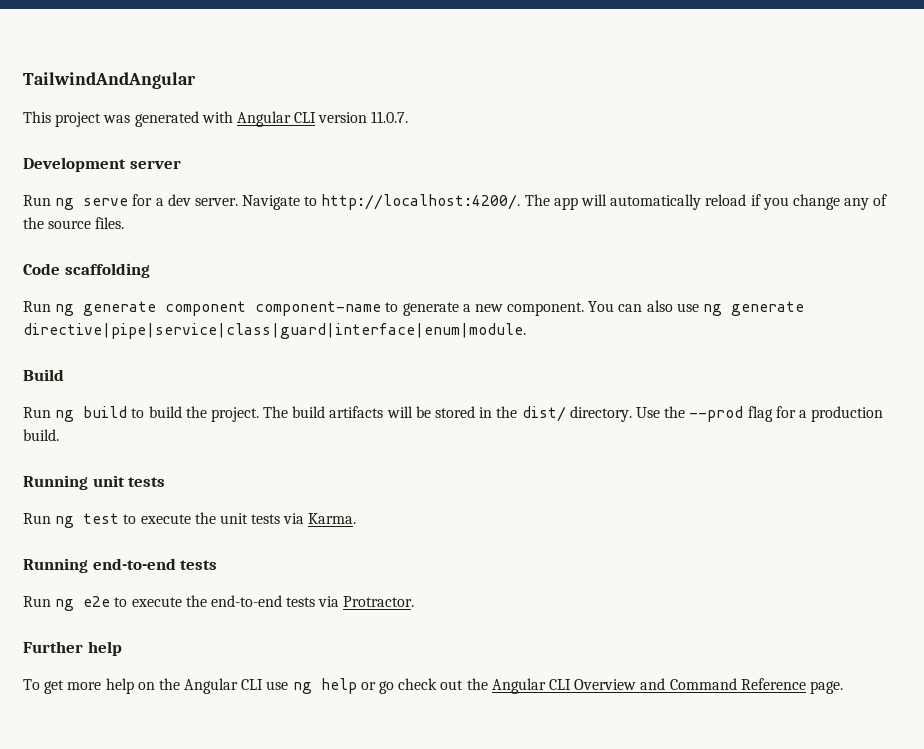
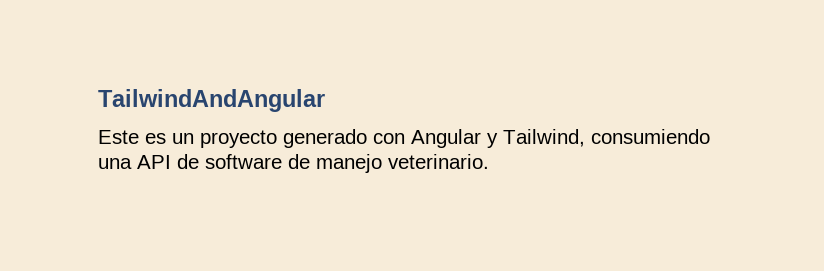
[23,111,409,127] [23,157,181,172] [23,194,888,210] [23,217,125,229] [23,263,150,278] [23,300,805,316] [23,323,526,339] [23,369,64,381] [23,406,884,422] [23,429,59,441] [23,475,166,490] [23,512,357,528] [23,558,218,573] [23,595,415,611] [23,641,122,656] [23,678,843,694] This project was generated with Angular CLI version 11.0.7. // Development server // Run ng serve for a dev server. Navigate to http://localhost:4200/. The app will automatically reload if you change any of the source files. // Code scaffolding // Run ng generate component component-name to generate a new component. You can also use ng generate directive|pipe|service|class|guard|interface|enum|module. // Build // Run ng build to build the project. The build artifacts will be stored in the dist/ directory. Use the --prod flag for a production build. // Running unit tests // Run ng test to execute the unit tests via Karma. // Running end-to-end tests // Run ng e2e to execute the end-to-end tests via Protractor. // Further help // To get more help on the Angular CLI use ng help or go check out the Angular CLI Overview and Command Reference page. -> [98,129,710,148] [98,154,489,173] Este es un proyecto generado con Angular y Tailwind, consumiendo una API de software de manejo veterinario.

